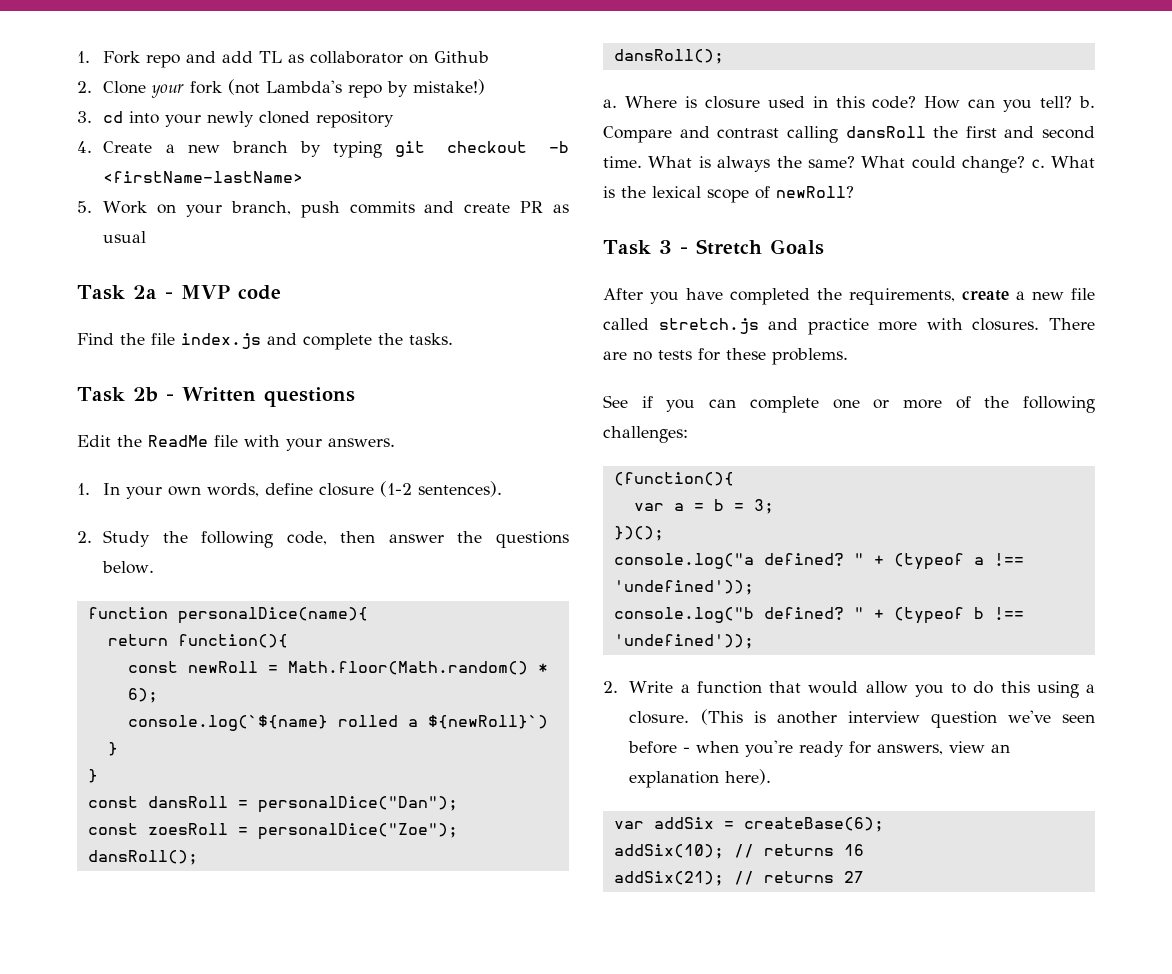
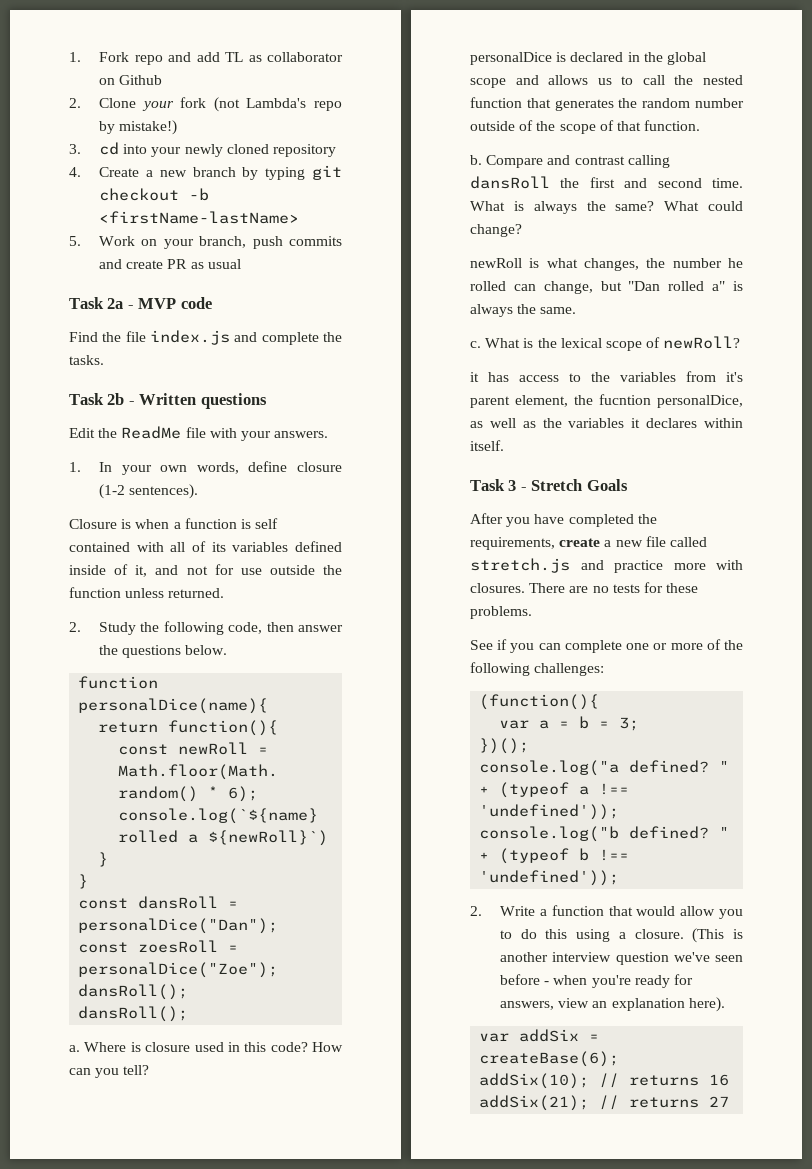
(503, 489) none -> [69,518,279,529] [69,541,342,552] [69,564,342,577] [69,587,225,598] // Closure is when a function is self contained with all of its variables defined inside of it, and not for use outside the function unless returned.
(1073, 102) none -> [470,52,706,65] [470,75,743,88] [470,97,744,111] [470,120,701,134] // personalDice is declared in the global scope and allows us to call the nested function that generates the random number outside of the scope of that function. //
(1026, 164) none -> [470,258,743,271] [470,281,743,294] [470,304,577,317] // newRoll is what changes, the number he rolled can change, but "Dan rolled a" is always the same. //
(854, 192) none -> [470,371,743,382] [470,394,743,408] [470,418,743,428] [470,440,504,451] // it has access to the variables from it's parent element, the fucntion personalDice, as well as the variables it declares within itself.

